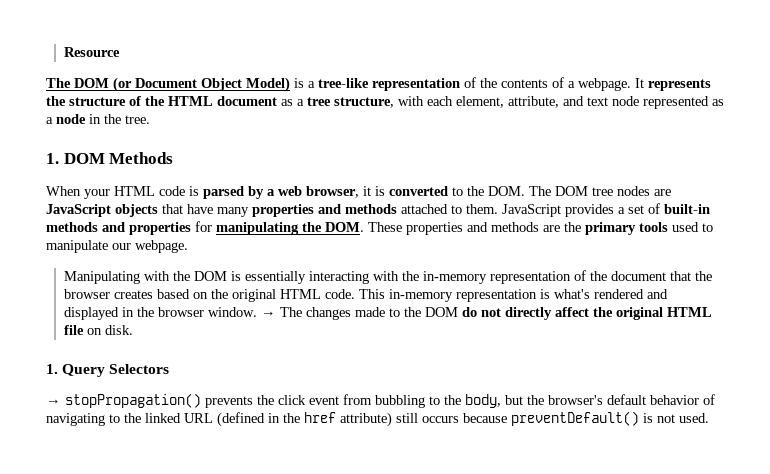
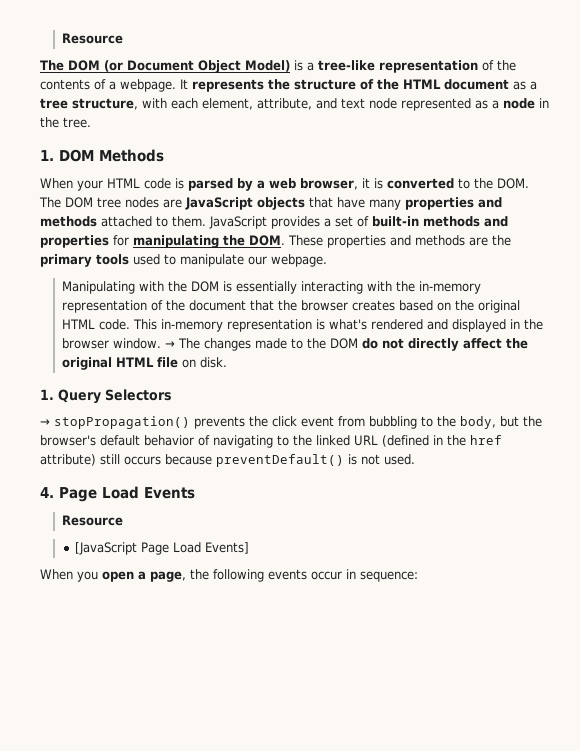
(709, 418) none -> [40,486,195,502] [61,515,123,526] [75,542,250,555] [40,569,418,582] // 4. Page Load Events // Resource // [JavaScript Page Load Events] // When you open a page, the following events occur in sequence:

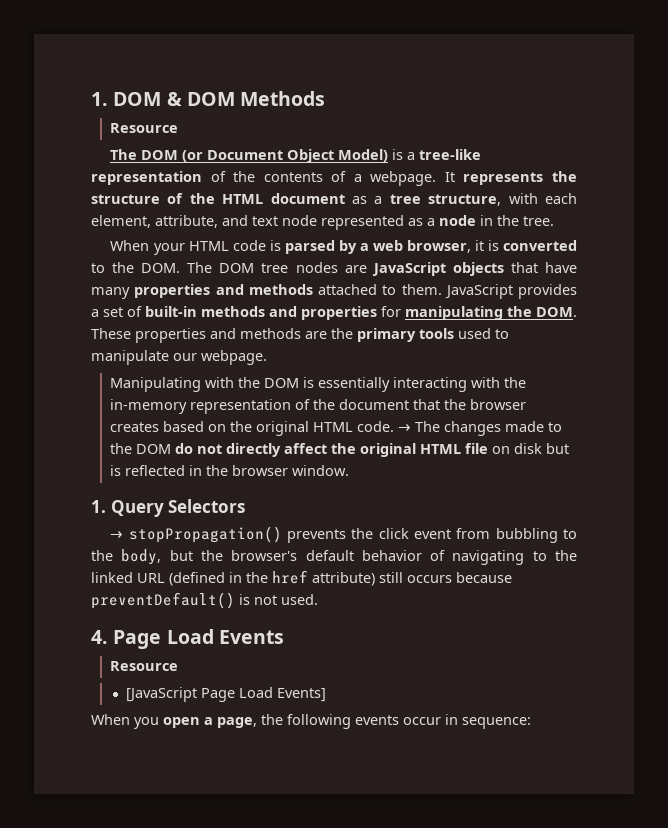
(61, 38) none -> [91,91,326,106] 1. DOM & DOM Methods //
[40,149,164,162] // 1. DOM Methods -> (554, 221) none
[132,319,543,332] [61,338,161,349] This in-memory representation is what's rendered and displayed in the browser window. -> (395, 426) none
[199,357,227,368] disk. -> [514,443,570,454] [110,465,350,476] disk but is reflected in the browser window.

